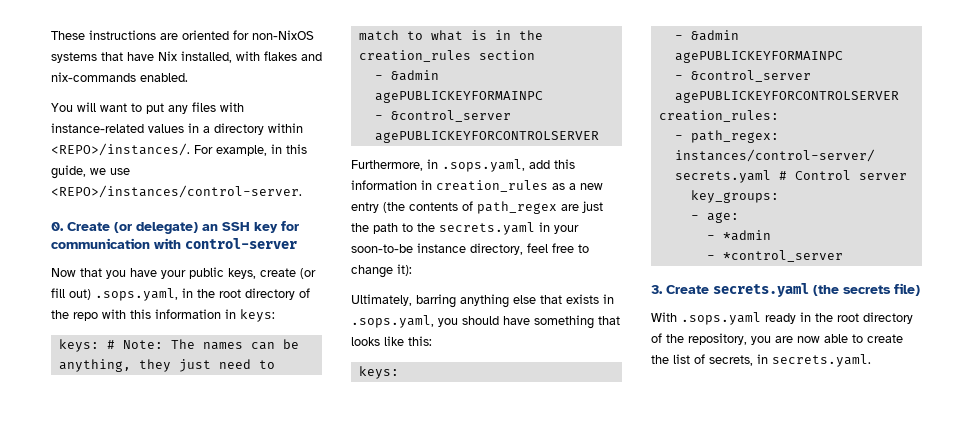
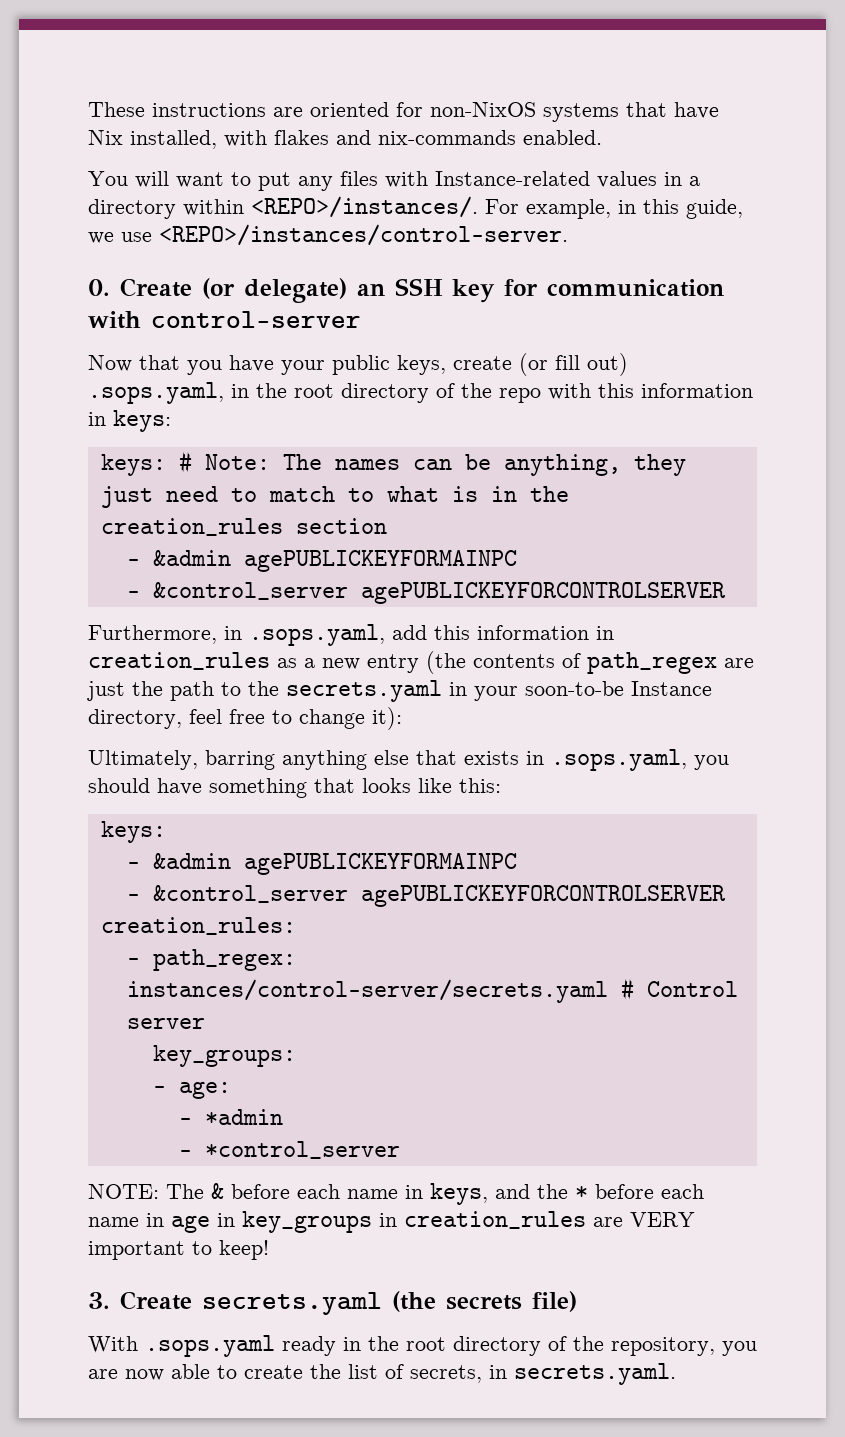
[51,123,144,133] instance-related -> [435,171,590,186] Instance-related
[417,243,466,253] instance -> [631,681,712,696] Instance
(843, 256) none -> [88,1183,704,1205] [88,1211,695,1233] [88,1240,269,1260] // NOTE: The & before each name in keys, and the * before each name in age in key_groups in creation_rules are VERY important to keep!

